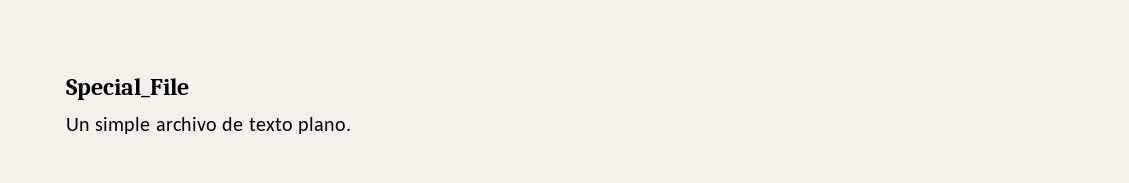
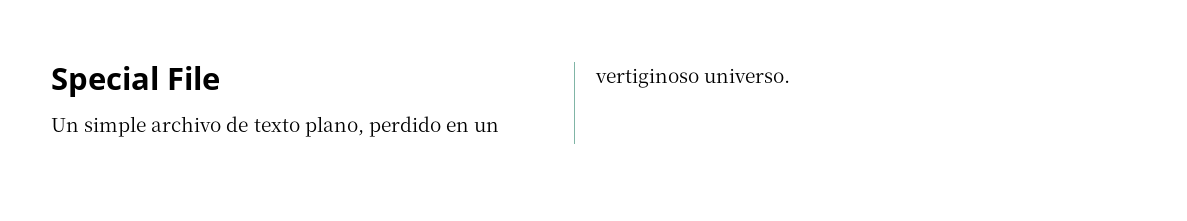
[66,78,189,100] Special_File -> [51,66,221,97] Special File
[298,117,351,134] plano. -> [304,116,500,137] [595,68,791,88] plano, perdido en un vertiginoso universo.

